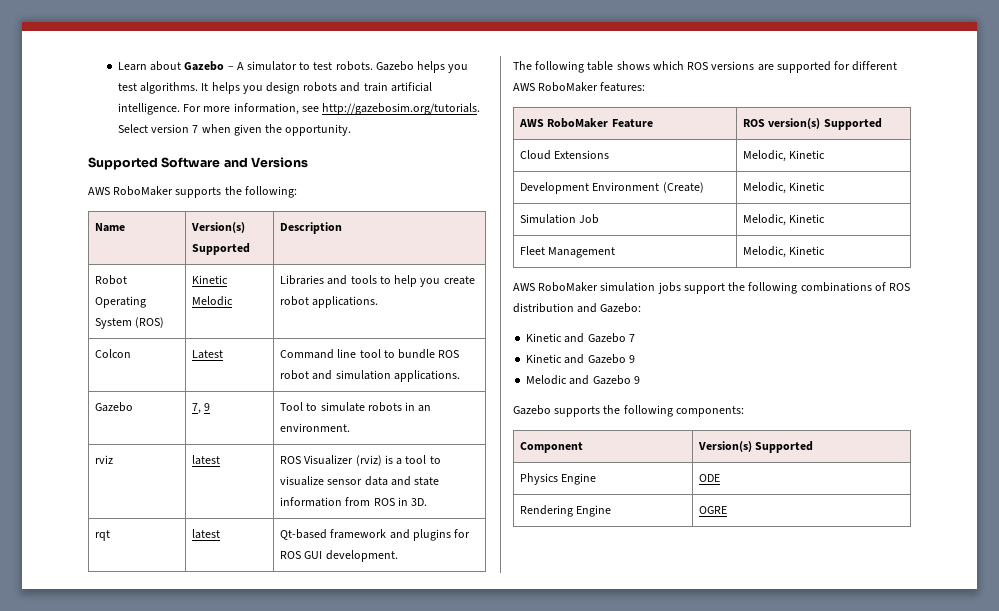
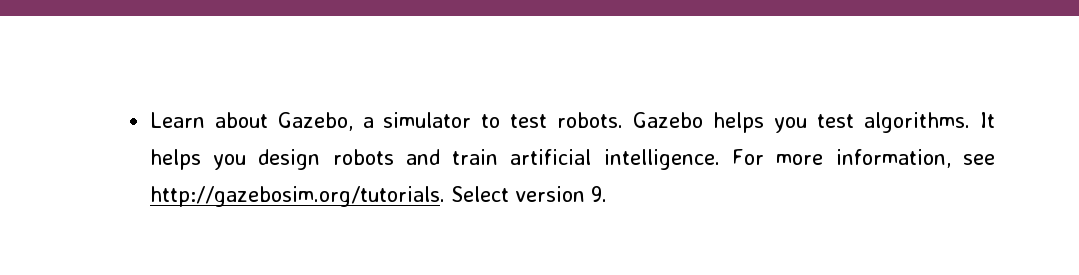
[184,61,244,71] Gazebo – A -> [277,112,374,131] Gazebo, a
[192,124,352,136] [88,157,309,170] [88,186,297,198] [95,223,126,232] [191,222,246,233] [192,243,251,255] [280,222,343,234] [95,275,128,285] [95,296,147,308] [95,317,165,329] [192,275,229,284] [192,296,234,306] [280,275,475,287] [280,296,379,308] [95,349,132,358] [192,350,224,359] [280,349,460,359] [280,370,460,382] [95,402,134,412] [192,403,211,414] [280,402,432,412] [280,423,351,432] [95,455,114,464] [192,455,221,465] [280,455,441,466] [280,476,440,486] [280,497,428,507] [95,530,111,541] [192,529,221,539] [280,529,471,541] [280,550,398,562] [513,61,898,73] [513,82,646,92] [519,118,653,128] [743,118,882,130] [520,150,610,160] [743,150,826,162] [520,182,704,194] [743,182,826,194] [520,214,600,224] [743,214,826,226] [520,246,616,258] [743,246,826,258] [513,282,911,294] [513,303,642,313] [526,333,635,343] [526,354,635,364] [526,375,640,385] [513,405,744,417] [520,442,584,453] [698,441,814,453] [520,473,597,485] [699,474,721,482] [520,505,612,517] [699,506,728,514] 7 when given the opportunity. // Supported Software and Versions // AWS RoboMaker supports the following: // Name | Version(s) Supported | Description // Robot Operating System (ROS) | Kinetic Melodic | Libraries and tools to help you create robot applications. // Colcon | Latest | Command line tool to bundle ROS robot and simulation applications. // Gazebo | 7, 9 | Tool to simulate robots in an environment. // rviz | latest | ROS Visualizer (rviz) is a tool to visualize sensor data and state information from ROS in 3D. // rqt | latest | Qt-based framework and plugins for ROS GUI development. // The following table shows which ROS versions are supported for different AWS RoboMaker features: // AWS RoboMaker Feature | ROS version(s) Supported // Cloud Extensions | Melodic, Kinetic // Development Environment (Create) | Melodic, Kinetic // Simulation Job | Melodic, Kinetic // Fleet Management | Melodic, Kinetic // AWS RoboMaker simulation jobs support the following combinations of ROS distribution and Gazebo: // Kinetic and Gazebo 7 // Kinetic and Gazebo 9 // Melodic and Gazebo 9 // Gazebo supports the following components: // Component | Version(s) Supported // Physics Engine | ODE // Rendering Engine | OGRE -> [590,186,607,202] 9.

